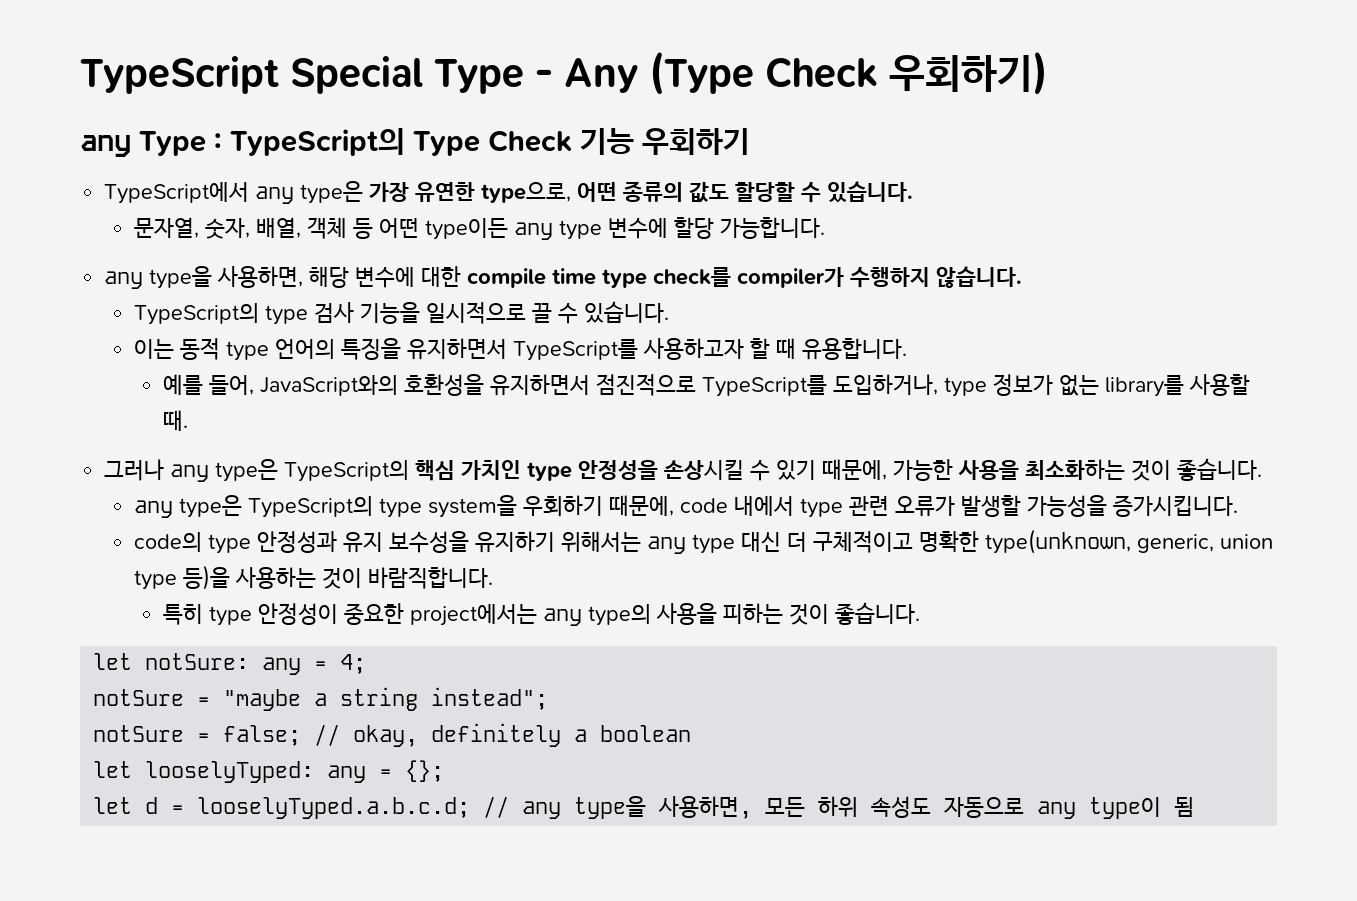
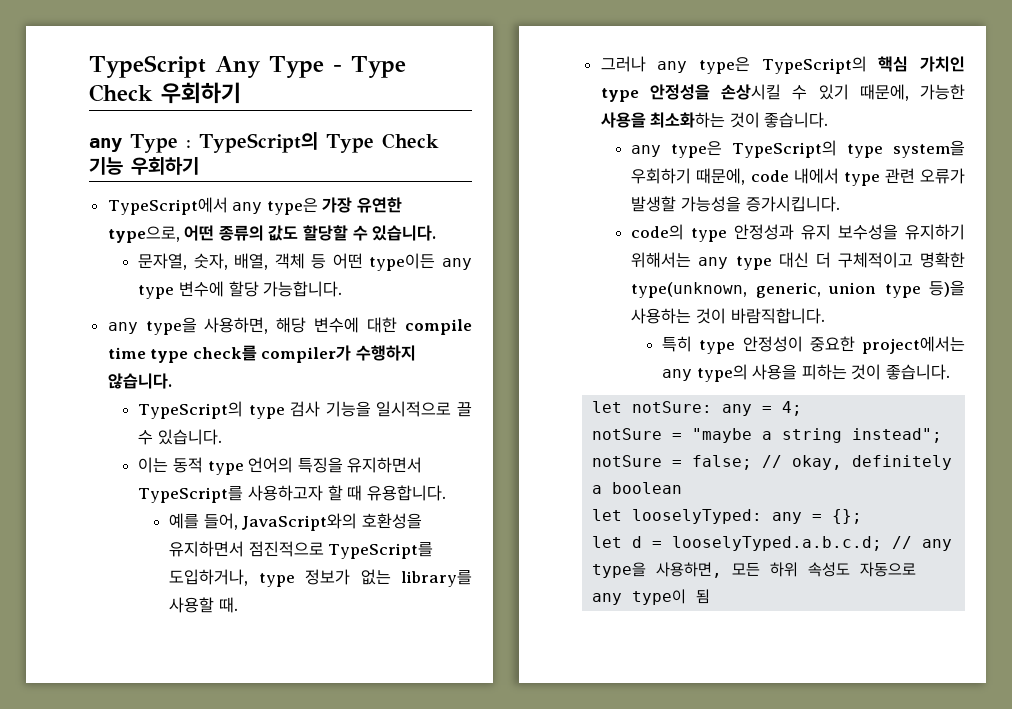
[290,56,423,94] Special -> [214,56,261,78] Any
[564,51,1048,95] Any (Type Check 우회하기) -> [350,56,406,78] [89,82,241,104] Type Check 우회하기

